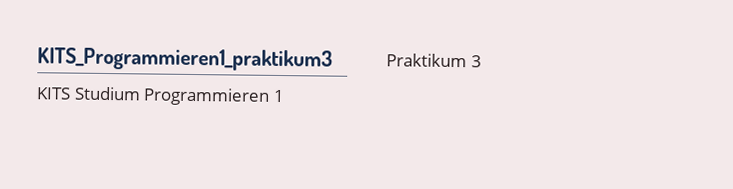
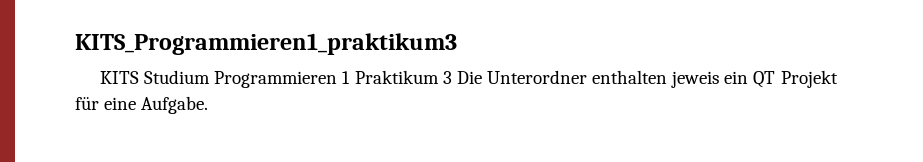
(482, 61) none -> [456,70,838,88] [75,96,209,114] Die Unterordner enthalten jeweis ein QT Projekt für eine Aufgabe.

